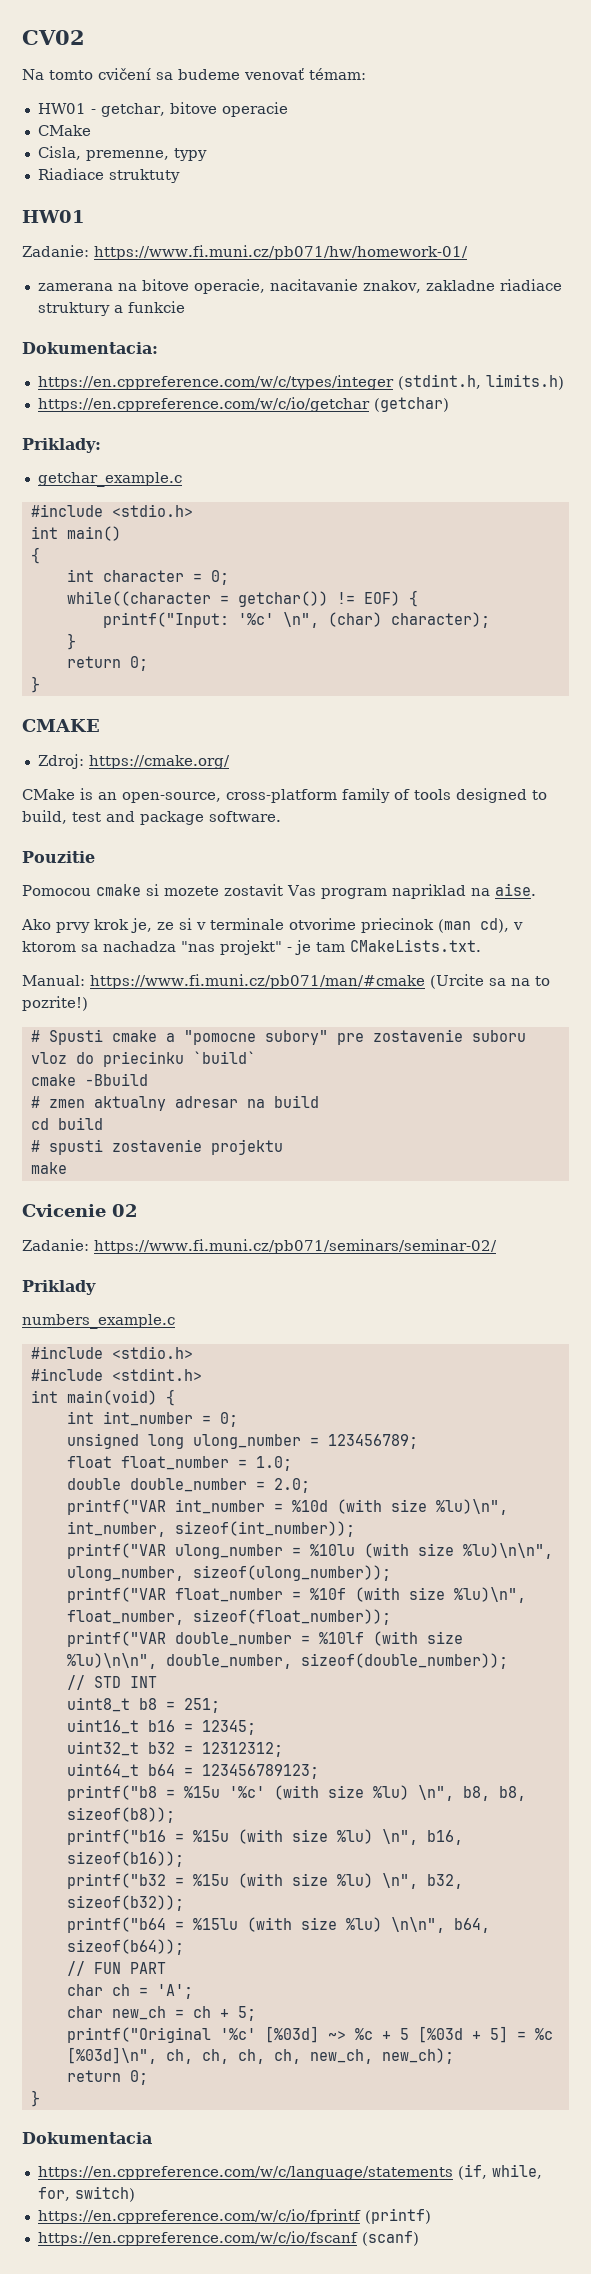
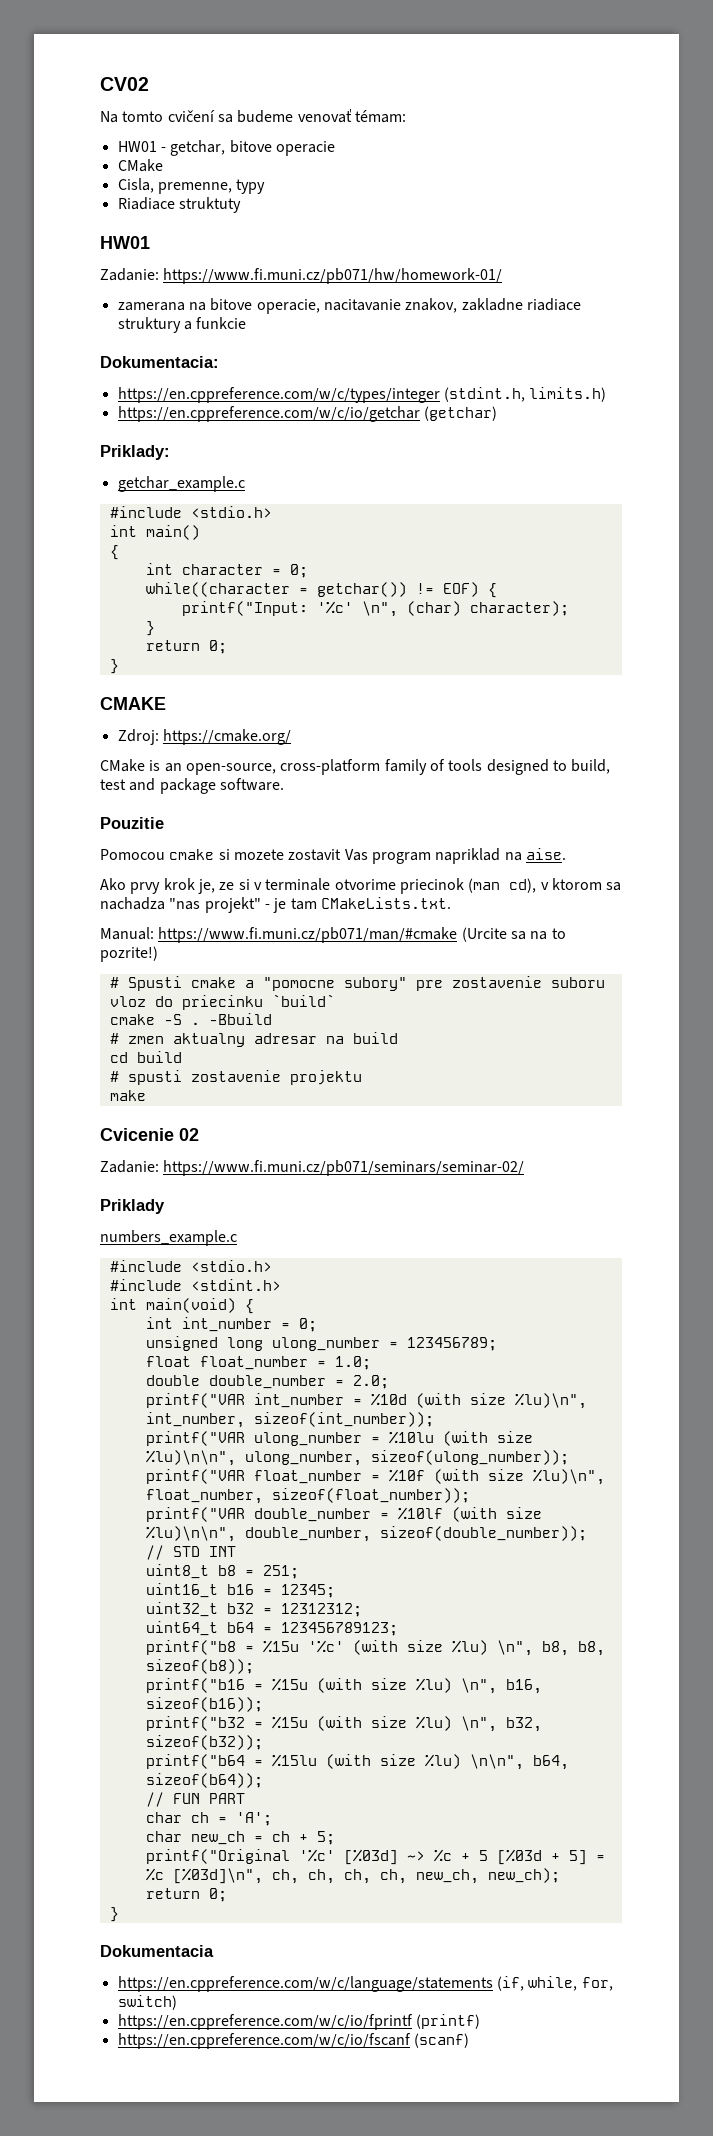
(76, 1080) none -> [163,1014,200,1025] -S .

